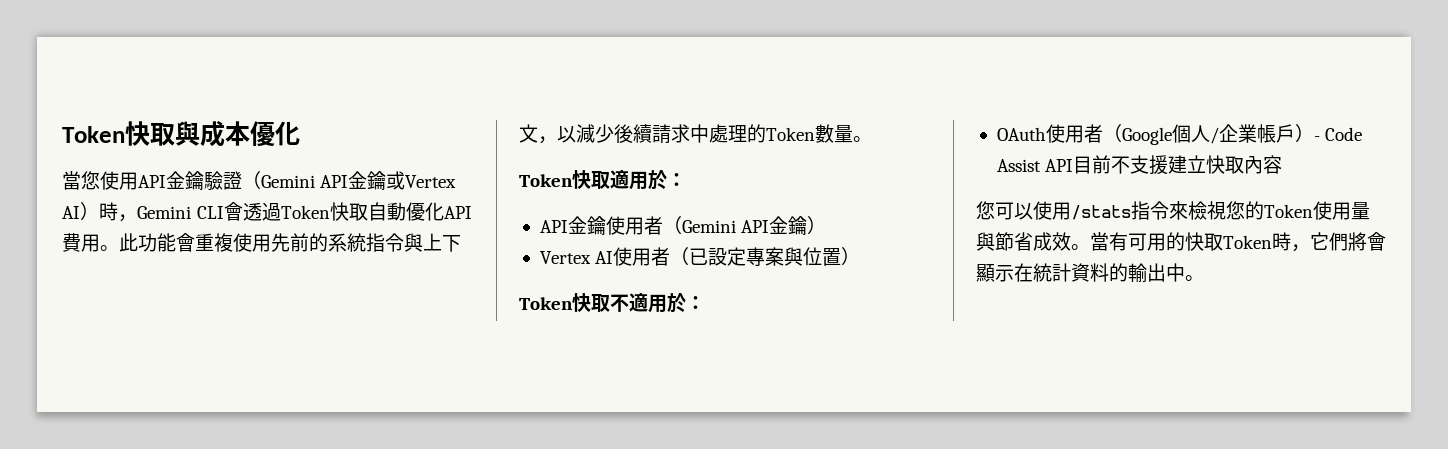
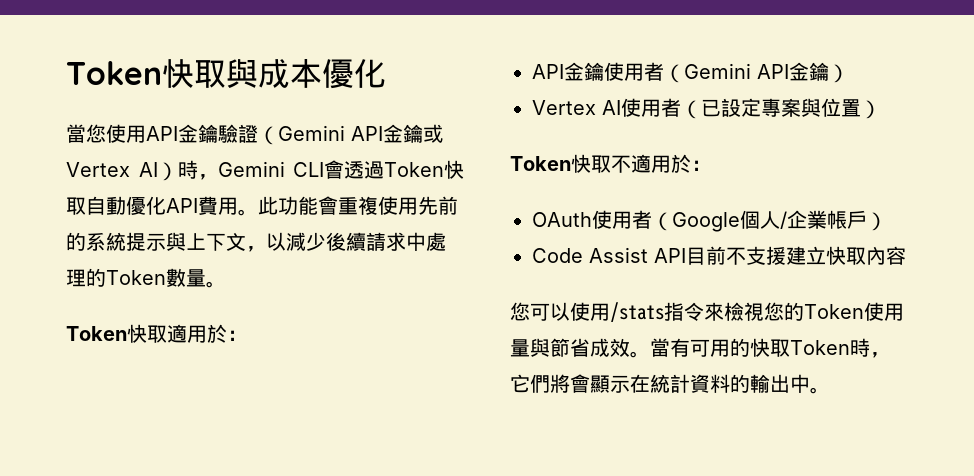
[366,233,404,252] 指令 -> [126,232,166,251] 提示
[1313,136,1320,141] - -> (887, 221) //

